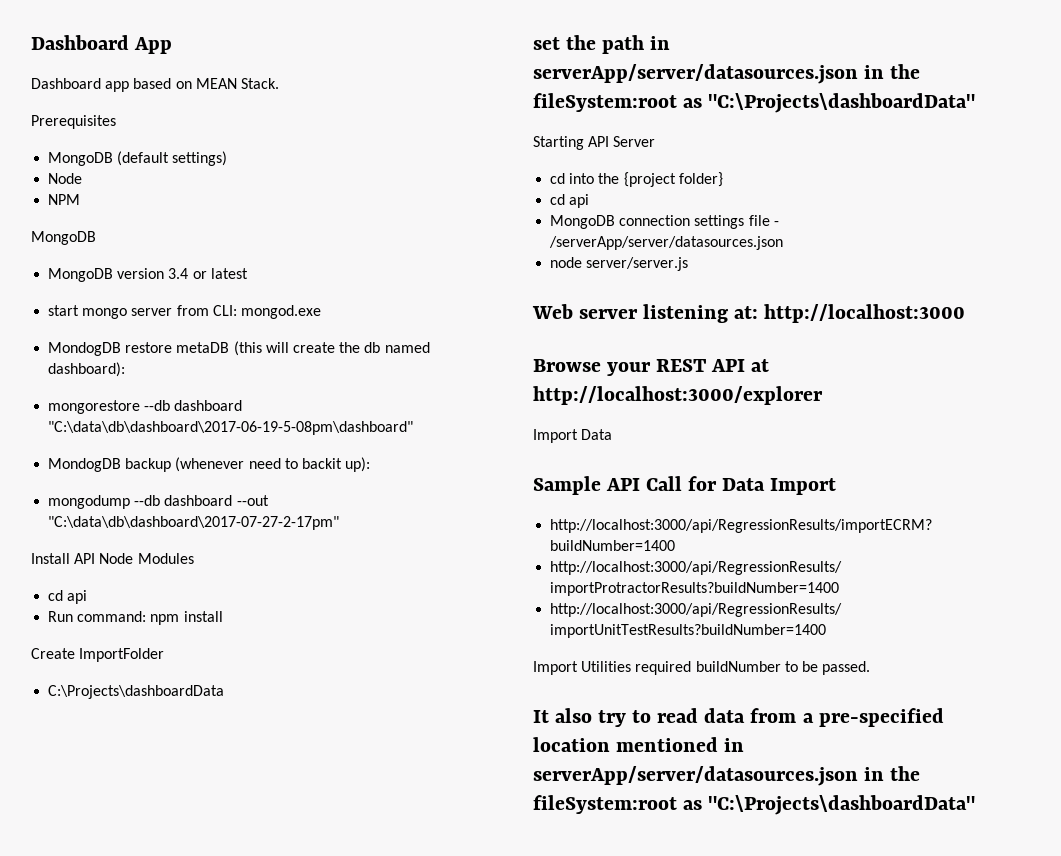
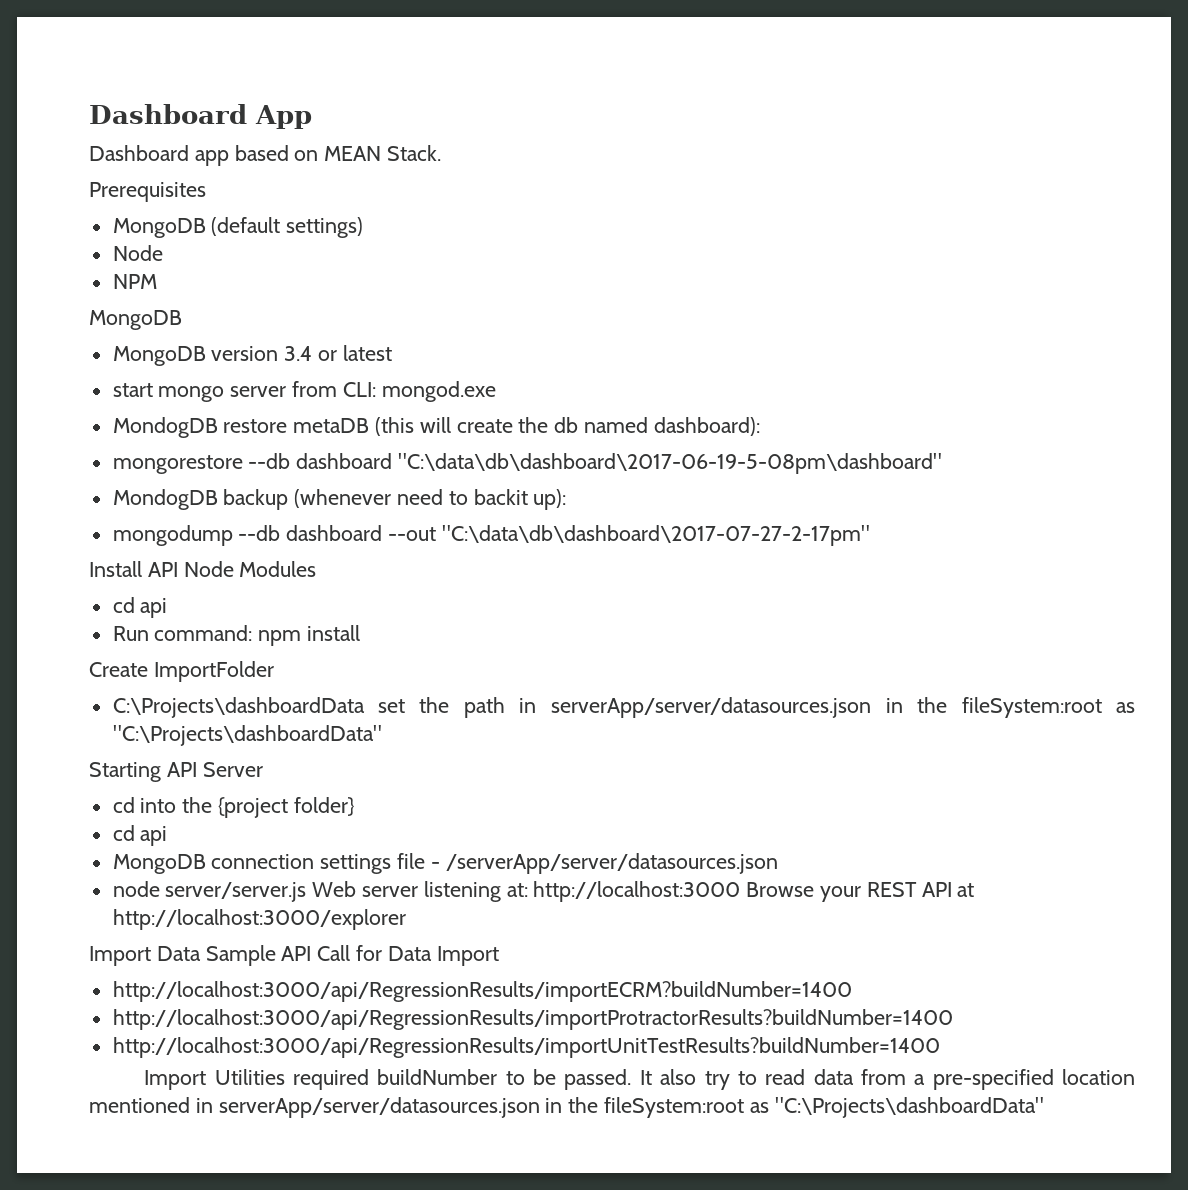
(225, 692) // -> (365, 707) none
(689, 264) // -> (307, 892) none
(966, 313) // -> (741, 891) none
(613, 434) // -> (201, 953) none
(871, 668) // -> (632, 1079) none

